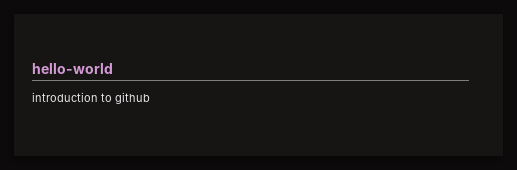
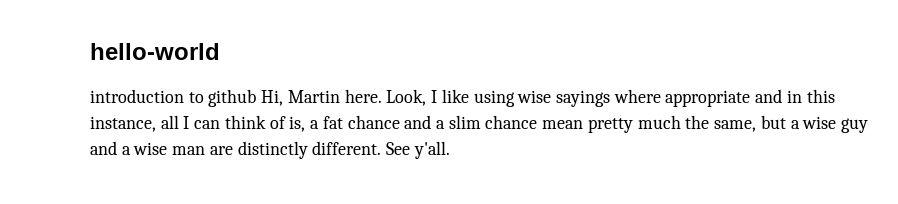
(150, 98) none -> [261,89,835,107] [90,115,868,133] [90,141,450,159] Hi, Martin here. Look, I like using wise sayings where appropriate and in this instance, all I can think of is, a fat chance and a slim chance mean pretty much the same, but a wise guy and a wise man are distinctly different. See y'all.

